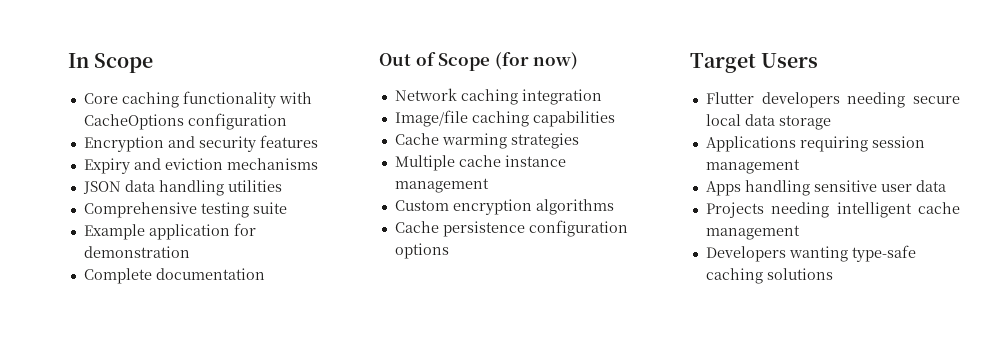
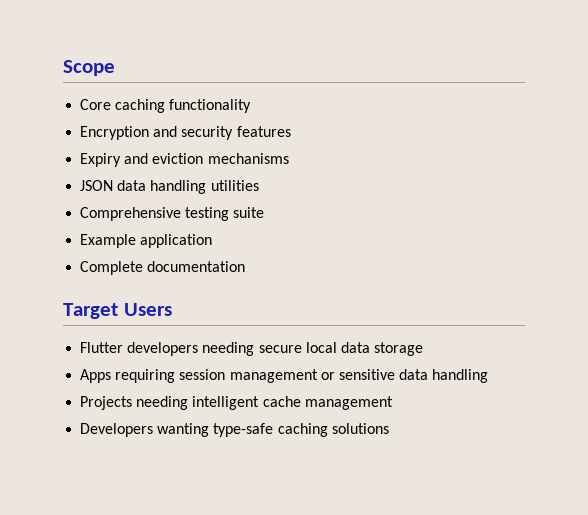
[68,53,89,68] In -> (63, 68) none
[278,92,312,104] [83,113,287,130] with CacheOptions configuration -> (252, 106) none
[233,223,256,236] [83,246,190,258] for demonstration -> (213, 241) none
[379,52,579,71] [394,88,602,105] [394,110,615,127] [394,133,579,149] [394,155,566,171] [394,178,489,193] [394,199,614,215] [394,220,628,237] [394,243,449,259] // Out of Scope (for now) // Network caching integration // Image/file caching capabilities // Cache warming strategies // Multiple cache instance management // Custom encryption algorithms // Cache persistence configuration options -> (246, 266) none
[705,136,796,152] Applications -> [80,369,112,383] Apps
[705,180,946,196] // Apps handling sensitive user data -> [320,369,489,383] or sensitive data handling

